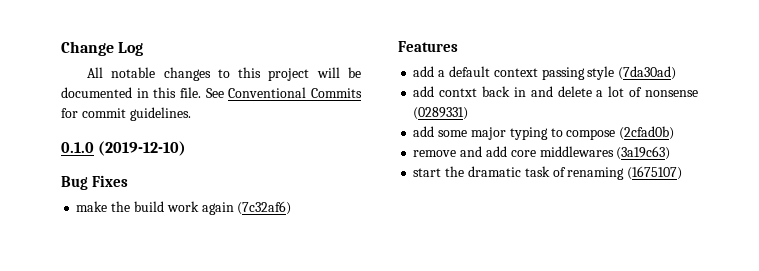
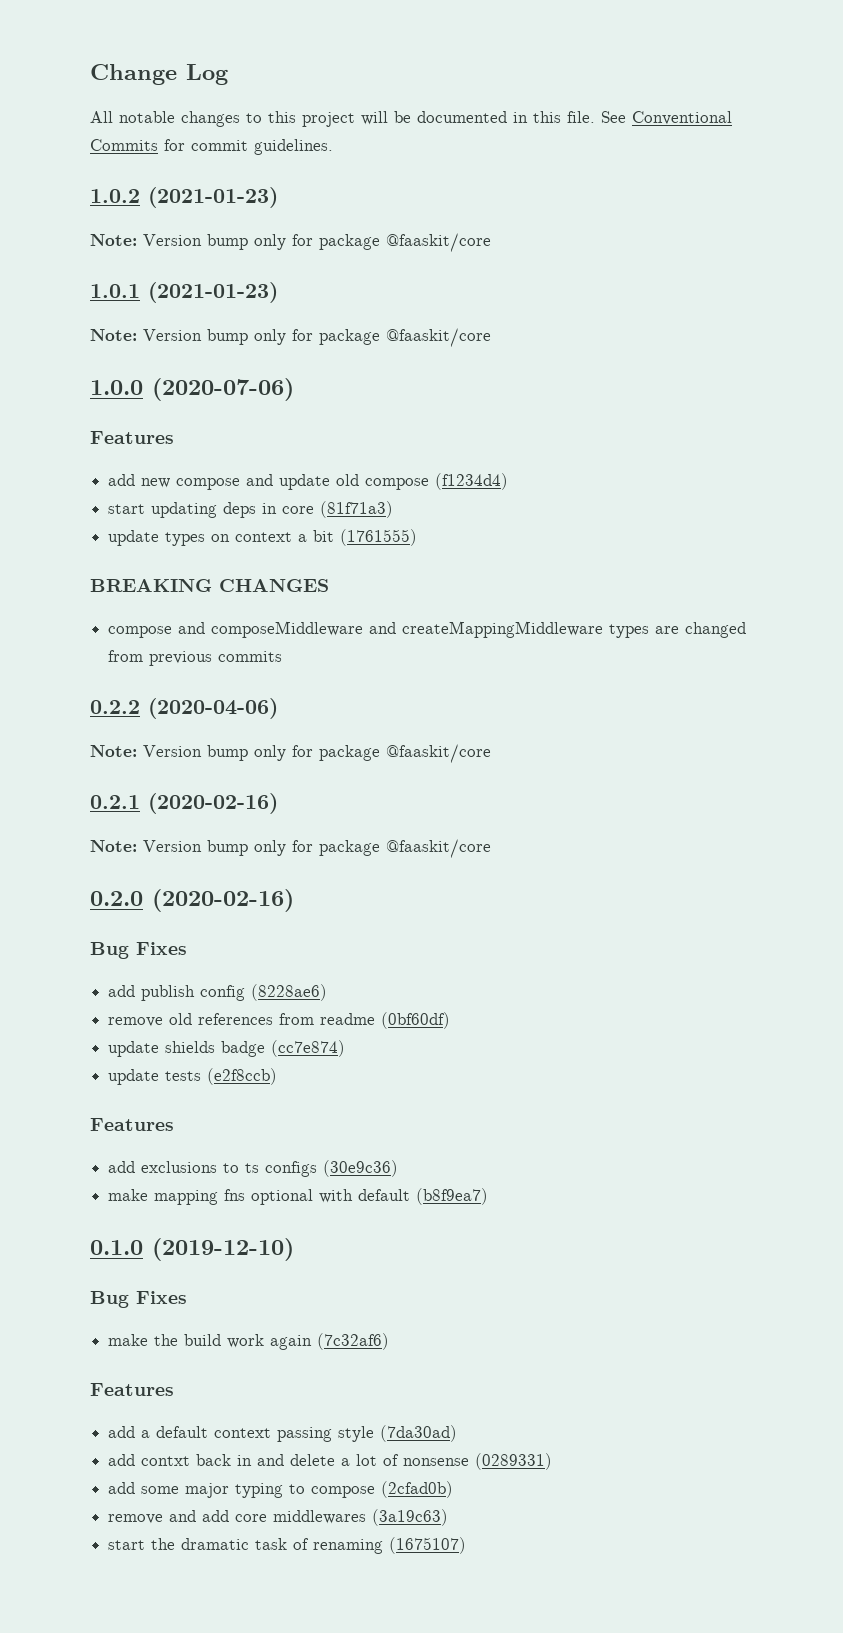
(191, 114) none -> [90,187,278,208] [90,233,491,252] [90,282,278,303] [90,328,491,347] [90,378,294,401] [90,431,174,444] [108,473,509,490] [108,501,394,518] [108,529,418,546] [90,579,329,592] [108,621,747,638] [108,650,283,666] [90,698,278,719] [90,744,491,763] [90,793,278,814] [90,839,491,858] [90,889,294,912] [90,942,187,959] [108,984,328,1001] [108,1012,451,1029] [108,1040,346,1057] [108,1068,278,1085] [90,1118,174,1131] [108,1160,399,1177] [108,1188,489,1205] // 1.0.2 (2021-01-23) // Note: Version bump only for package @faaskit/core // 1.0.1 (2021-01-23) // Note: Version bump only for package @faaskit/core // 1.0.0 (2020-07-06) // Features // add new compose and update old compose (f1234d4) // start updating deps in core (81f71a3) // update types on context a bit (1761555) // BREAKING CHANGES // compose and composeMiddleware and createMappingMiddleware types are changed from previous commits // 0.2.2 (2020-04-06) // Note: Version bump only for package @faaskit/core // 0.2.1 (2020-02-16) // Note: Version bump only for package @faaskit/core // 0.2.0 (2020-02-16) // Bug Fixes // add publish config (8228ae6) // remove old references from readme (0bf60df) // update shields badge (cc7e874) // update tests (e2f8ccb) // Features // add exclusions to ts configs (30e9c36) // make mapping fns optional with default (b8f9ea7)

